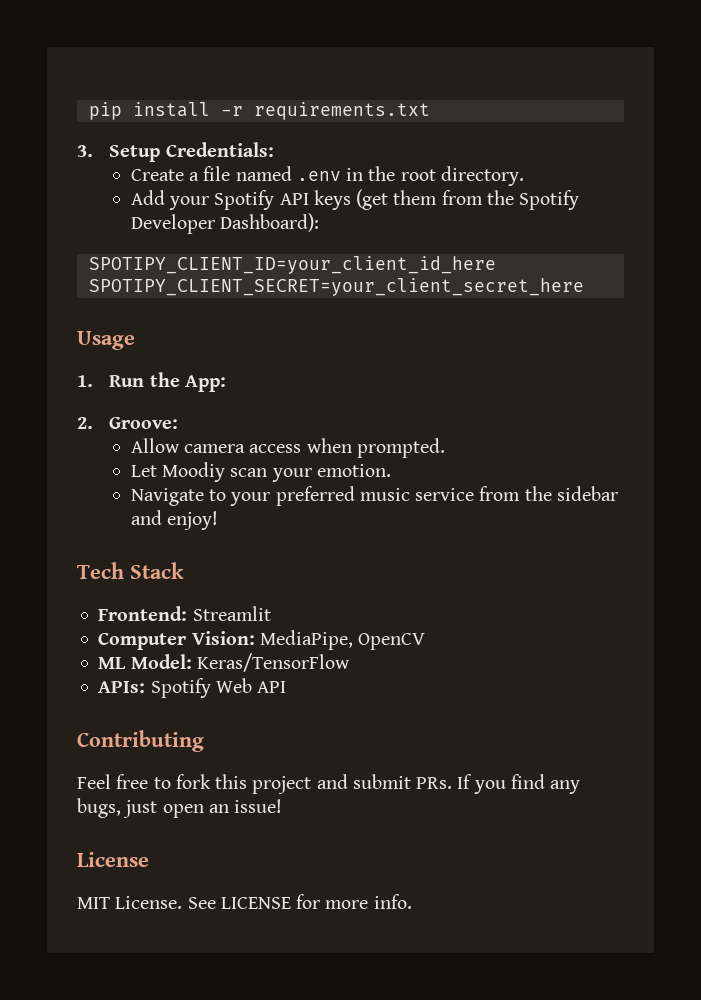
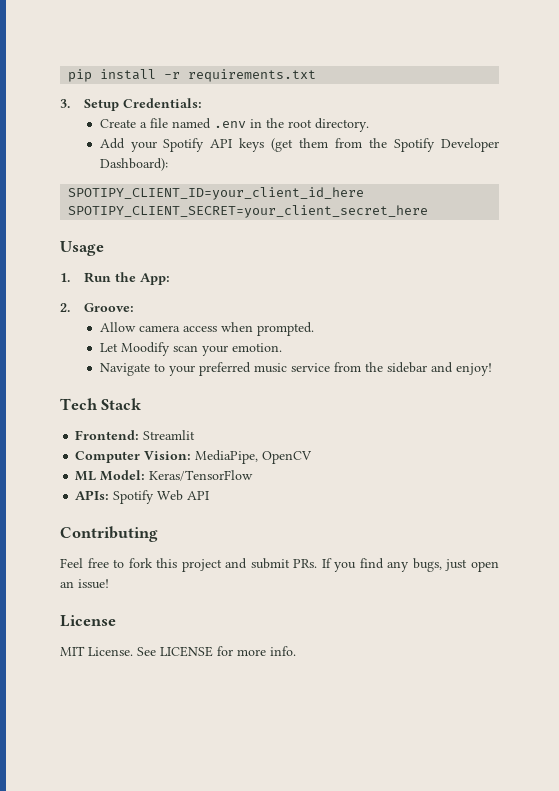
[161,462,225,482] Moodiy -> [120,342,170,356] Moodify

